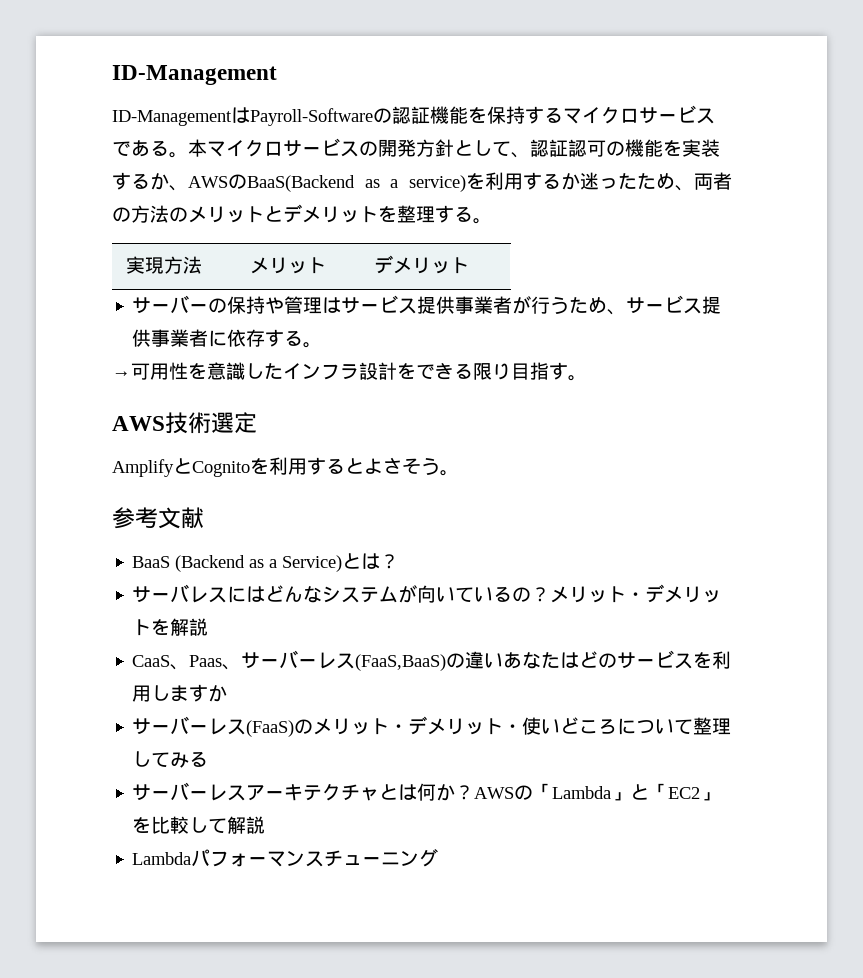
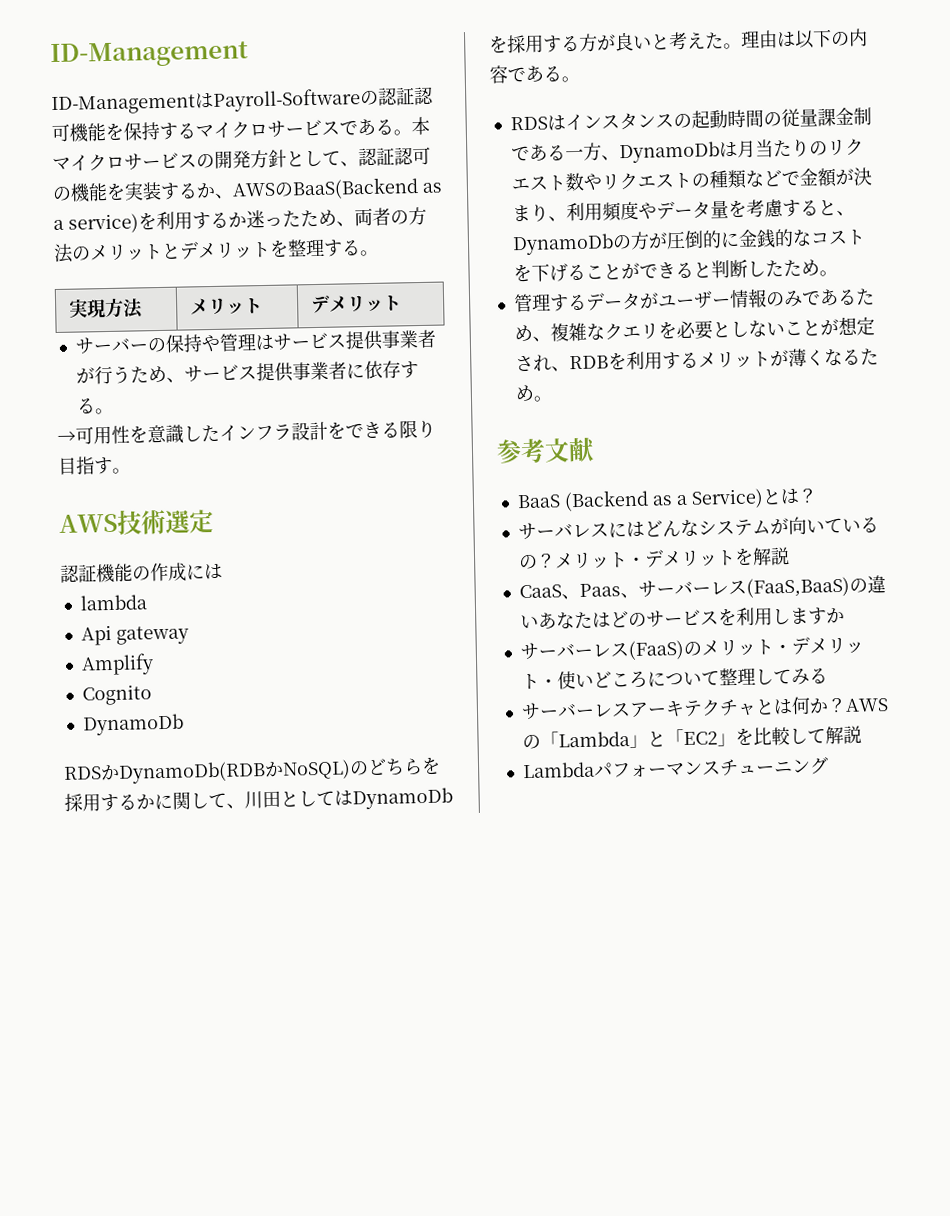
(430, 115) none -> [413,86,434,106] [51,123,70,143] 認可
[112,457,440,477] AmplifyとCognitoを利用するとよさそう -> [60,562,223,584] [79,594,147,611] [80,624,189,646] [80,653,154,676] [81,684,152,706] [81,713,184,736] [63,756,441,784] [64,787,453,812] [489,28,868,54] [489,65,580,84] [509,107,872,132] [510,138,864,164] [510,167,872,192] [511,199,855,222] [511,228,866,256] [512,259,838,283] [512,288,875,313] [513,316,875,342] [514,348,879,372] [514,384,535,402] 認証機能の作成には // lambda // Api gateway // Amplify // Cognito // DynamoDb // RDSかDynamoDb(RDBかNoSQL)のどちらを採用するかに関して、川田としてはDynamoDbを採用する方が良いと考えた。理由は以下の内容である。 // RDSはインスタンスの起動時間の従量課金制である一方、DynamoDbは月当たりのリクエスト数やリクエストの種類などで金額が決まり、利用頻度やデータ量を考慮すると、DynamoDbの方が圧倒的に金銭的なコストを下げることができると判断したため。 // 管理するデータがユーザー情報のみであるため、複雑なクエリを必要としないことが想定され、RDBを利用するメリットが薄くなるため

